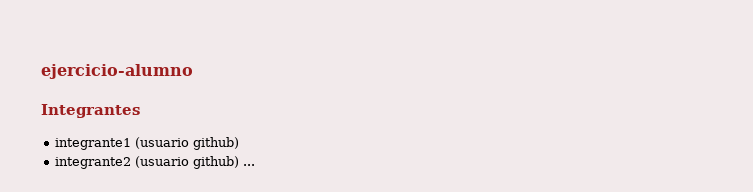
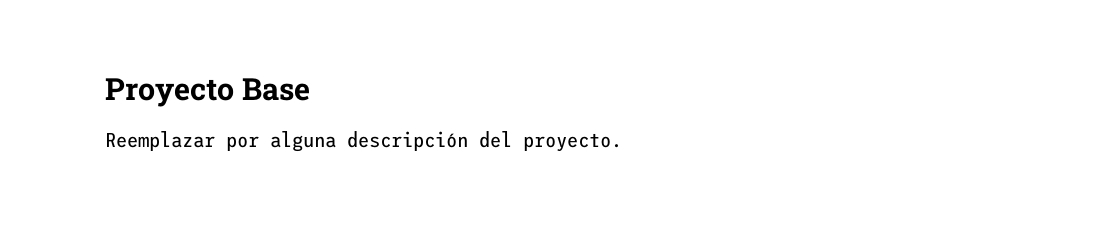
[41,64,193,79] [41,104,140,118] [54,137,239,150] [54,156,255,169] ejercicio-alumno // Integrantes // integrante1 (usuario github) // integrante2 (usuario github) ... -> [105,78,311,107] [105,131,622,152] Proyecto Base // Reemplazar por alguna descripción del proyecto.

